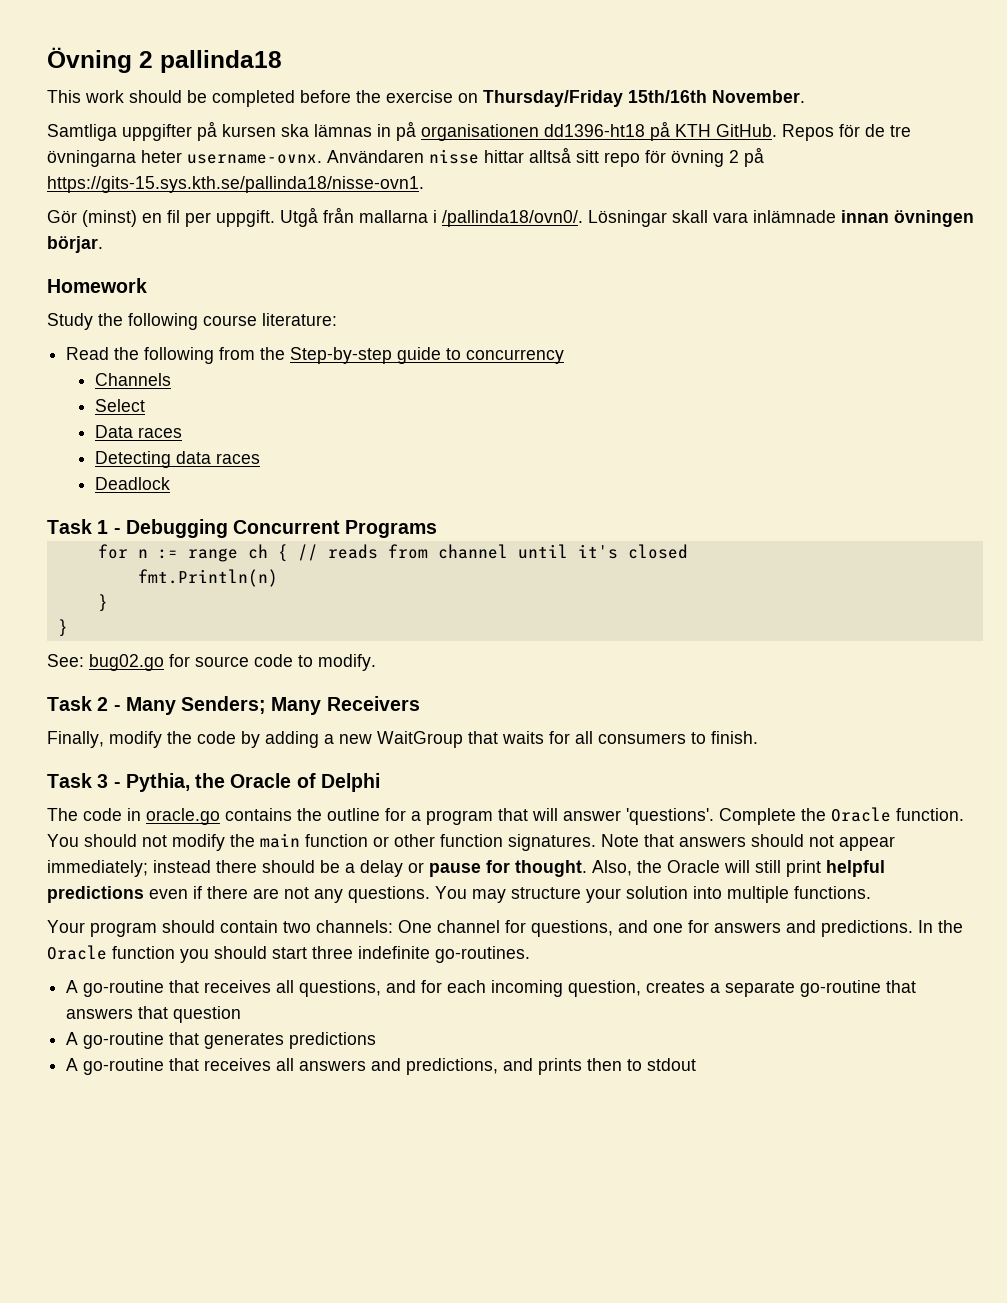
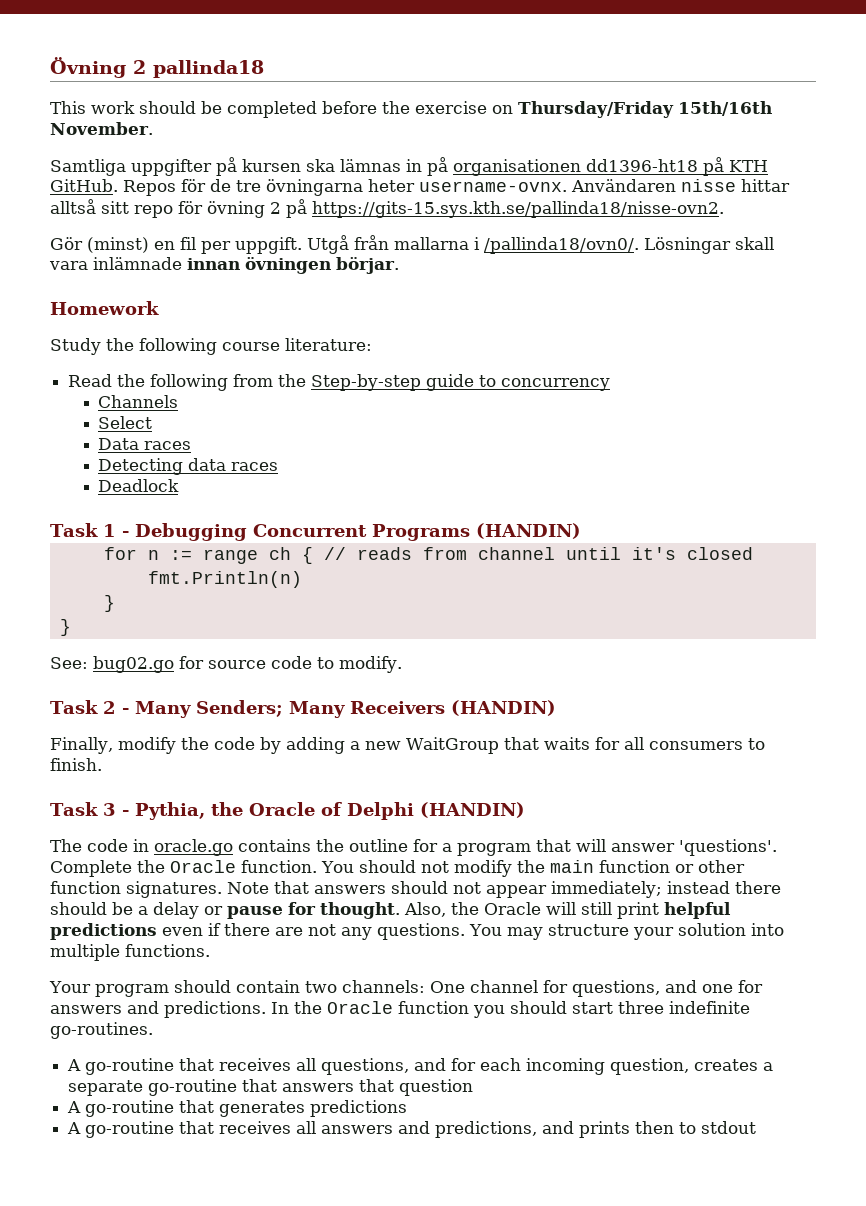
[47,176,424,193] https://gits-15.sys.kth.se/pallinda18/nisse-ovn1. -> [312,201,724,218] https://gits-15.sys.kth.se/pallinda18/nisse-ovn2.
(438, 529) none -> [475,523,581,539] (HANDIN)
(420, 703) none -> [450,700,556,716] (HANDIN)
(380, 782) none -> [419,802,525,818] (HANDIN)

